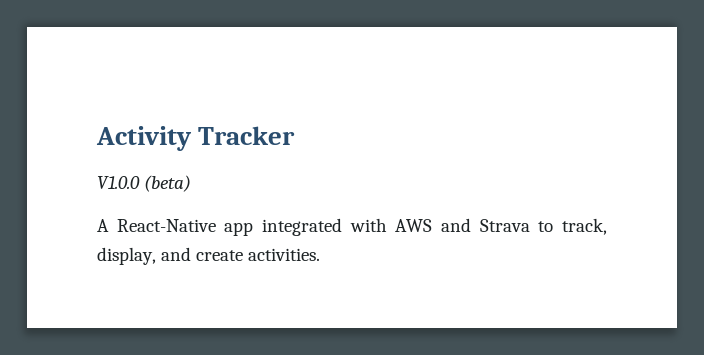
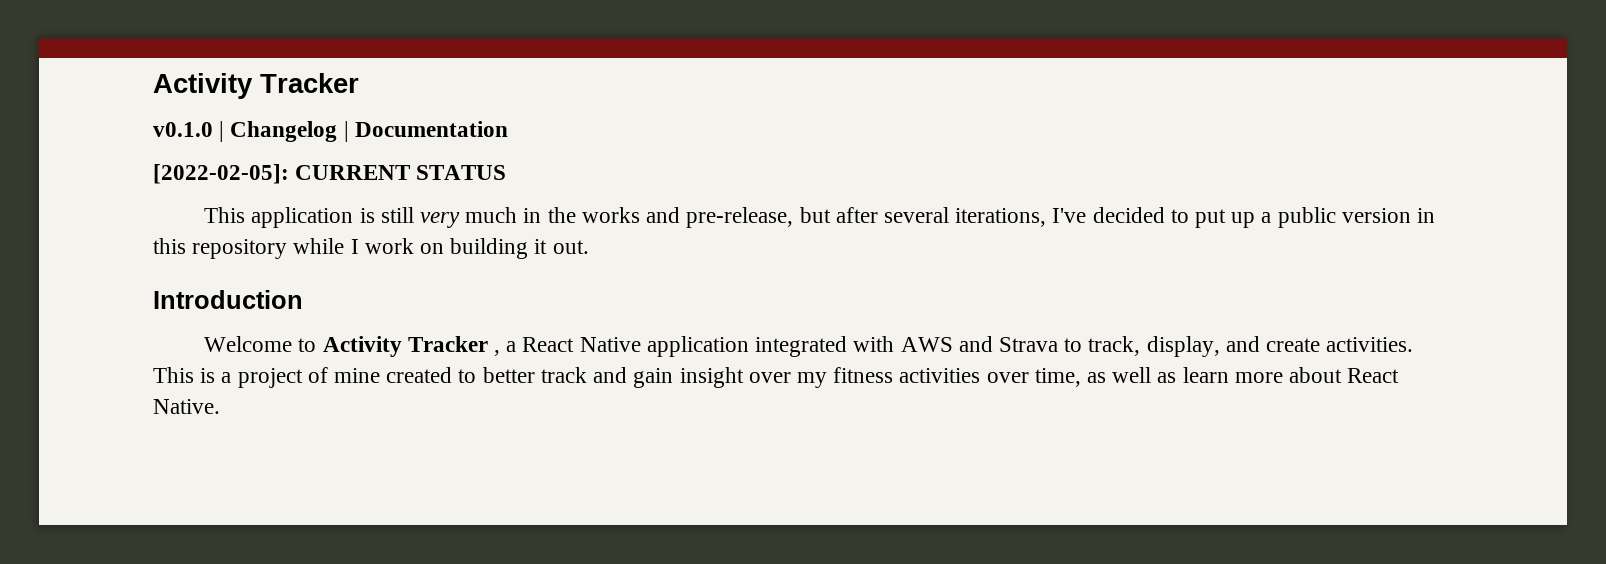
[97,175,192,192] [97,219,254,236] V1.0.0 (beta) // A React-Native app -> [153,121,508,142] [153,164,507,184] [204,207,1436,228] [153,238,589,259] [153,290,303,309] [204,336,749,357] v0.1.0 | Changelog | Documentation // [2022-02-05]: CURRENT STATUS // This application is still very much in the works and pre-release, but after several iterations, I've decided to put up a public version in this repository while I work on building it out. // Introduction // Welcome to Activity Tracker , a React Native application
(321, 254) none -> [153,367,1400,388] [153,399,220,414] This is a project of mine created to better track and gain insight over my fitness activities over time, as well as learn more about React Native.

